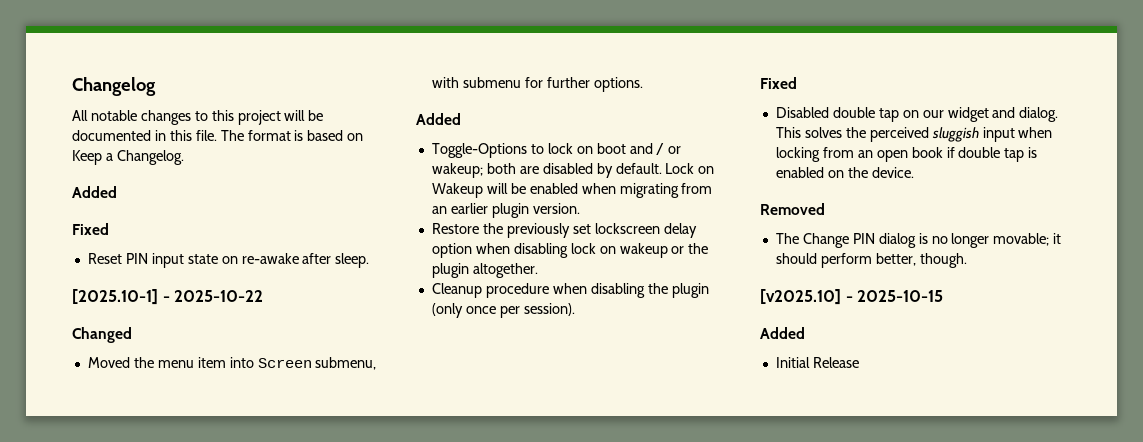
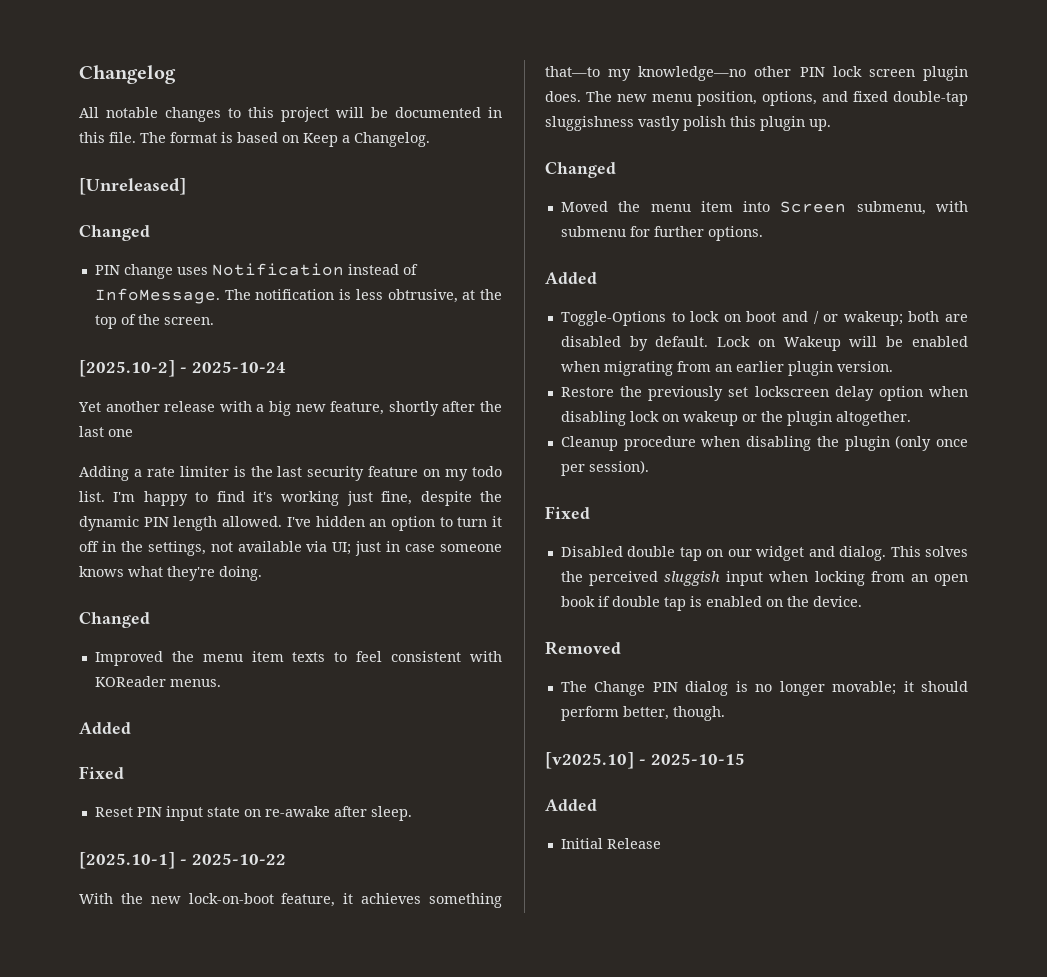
(184, 157) none -> [79,178,186,195] [79,225,150,241] [94,263,418,279] [94,288,503,304] [94,314,214,329] [79,360,286,377] [78,401,502,416] [79,426,133,437] [79,466,503,481] [79,491,502,506] [79,516,502,531] [79,541,503,556] [79,566,262,581] [79,612,150,628] [94,651,503,666] [94,676,221,687] // [Unreleased] // Changed // PIN change uses Notification instead of InfoMessage. The notification is less obtrusive, at the top of the screen. // [2025.10-2] - 2025-10-24 // Yet another release with a big new feature, shortly after the last one // Adding a rate limiter is the last security feature on my todo list. I'm happy to find it's working just fine, despite the dynamic PIN length allowed. I've hidden an option to turn it off in the settings, not available via UI; just in case someone knows what they're doing. // Changed // Improved the menu item texts to feel consistent with KOReader menus.
(264, 296) none -> [79,893,502,908] [545,66,968,81] [545,91,968,106] [545,116,831,131] // With the new lock-on-boot feature, it achieves something that—to my knowledge—no other PIN lock screen plugin does. The new menu position, options, and fixed double-tap sluggishness vastly polish this plugin up.

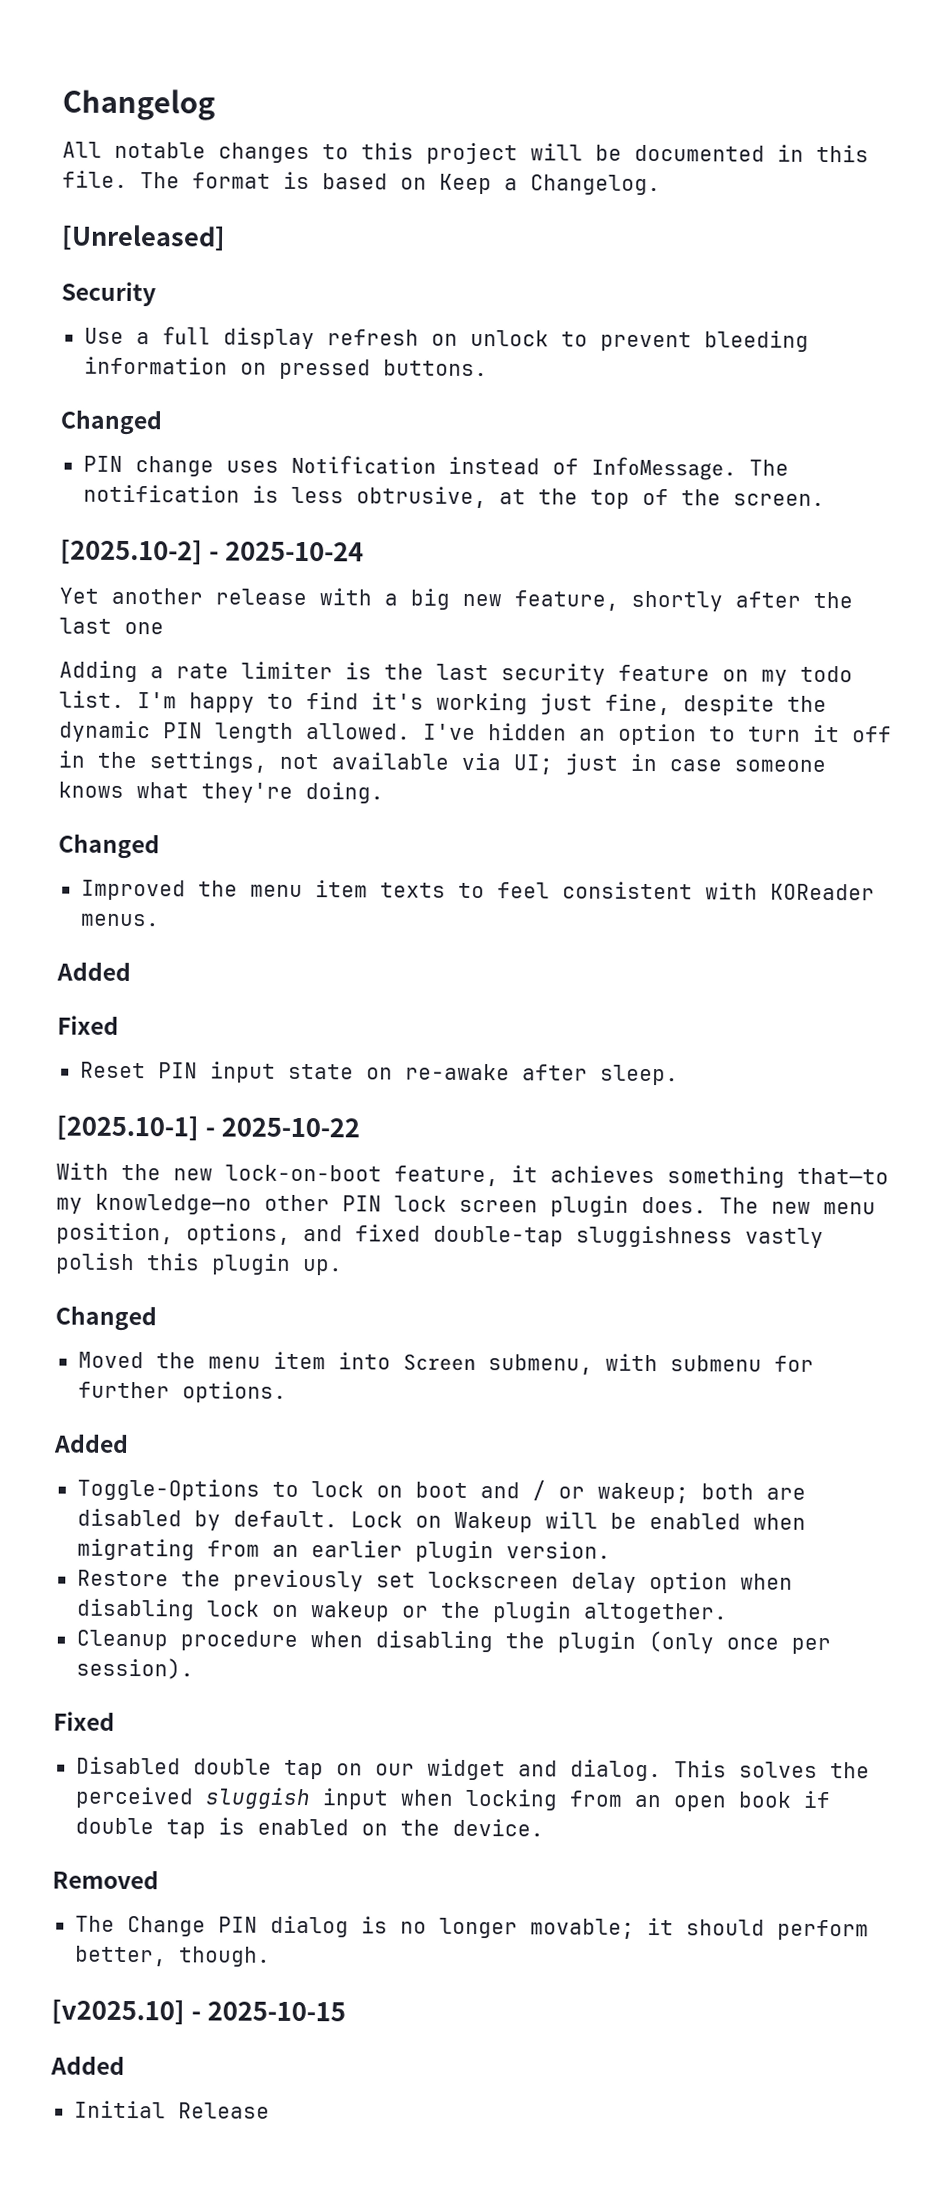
(186, 186) none -> [61,281,156,307] [83,326,809,352] [83,356,488,380] // Security // Use a full display refresh on unlock to prevent bleeding information on pressed buttons.

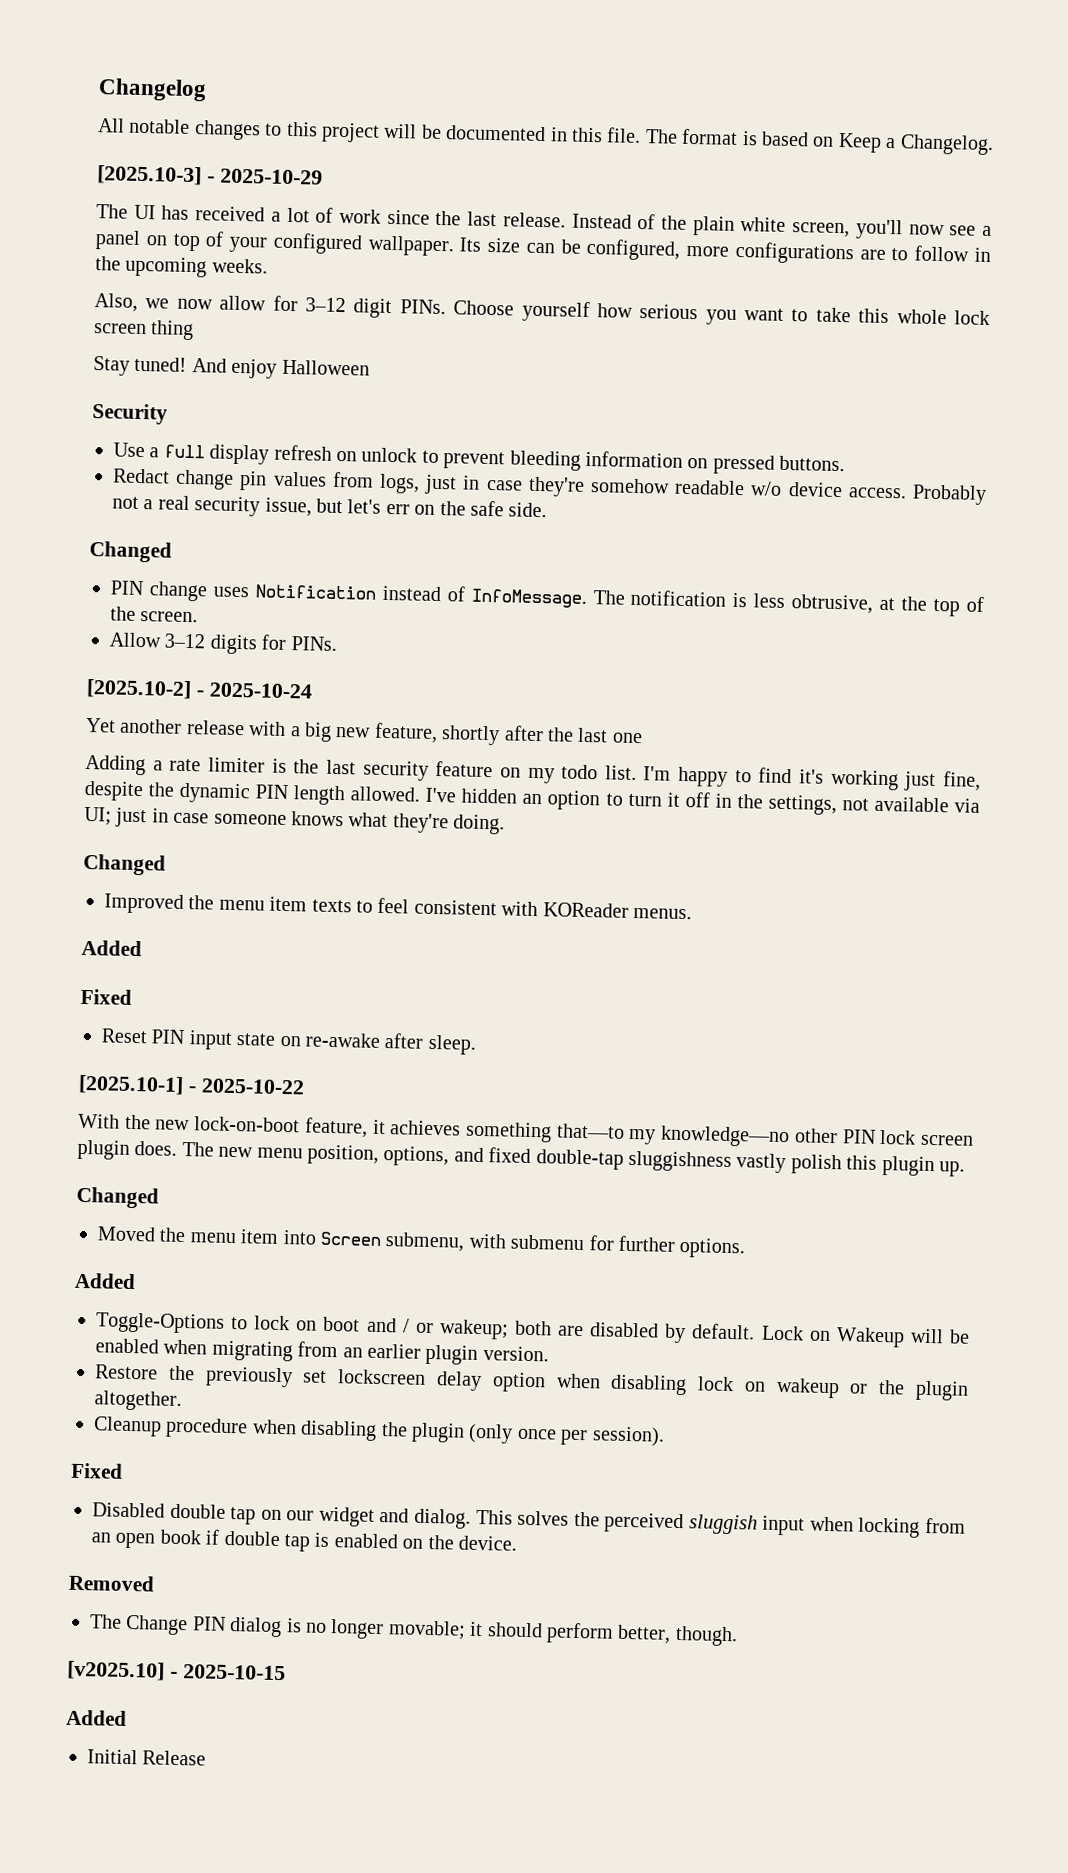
[61,224,226,251] [Unreleased] -> [97,165,323,186] [96,204,992,240] [95,230,991,265] [95,256,268,278] [94,293,991,326] [94,320,195,341] [93,356,370,379] [2025.10-3] - 2025-10-29 // The UI has received a lot of work since the last release. Instead of the plain white screen, you'll now see a panel on top of your configured wallpaper. Its size can be configured, more configurations are to follow in the upcoming weeks. // Also, we now allow for 3–12 digit PINs. Choose yourself how serious you want to take this whole lock screen thing // Stay tuned! And enjoy Halloween
(488, 368) none -> [113,468,988,505] [112,495,548,518] // Redact change pin values from logs, just in case they're somehow readable w/o device access. Probably not a real security issue, but let's err on the safe side.
(825, 500) none -> [109,632,337,655] // Allow 3–12 digits for PINs.

